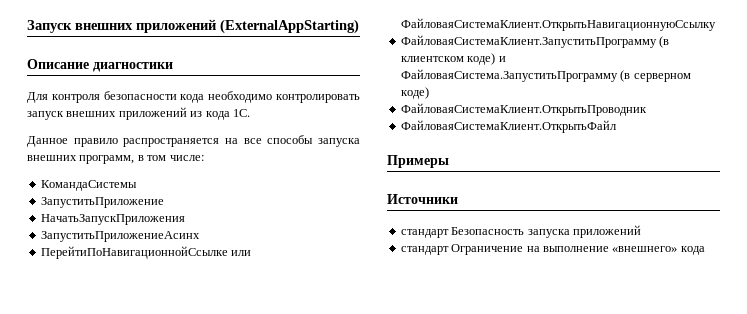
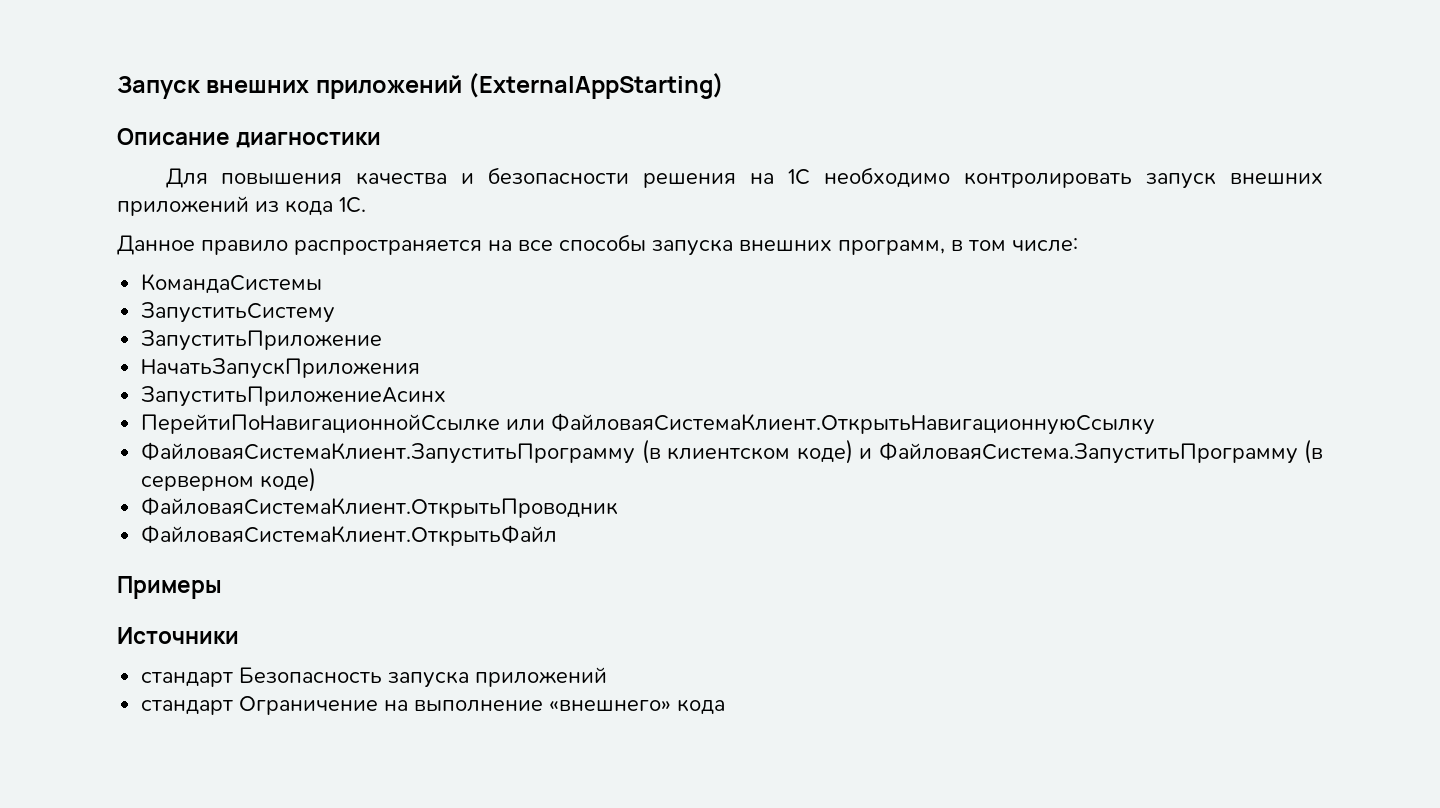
[51,91,205,103] контроля безопасности кода -> [221,167,811,188] повышения качества и безопасности решения на 1С
(137, 185) none -> [141,302,336,323] // ЗапуститьСистему

